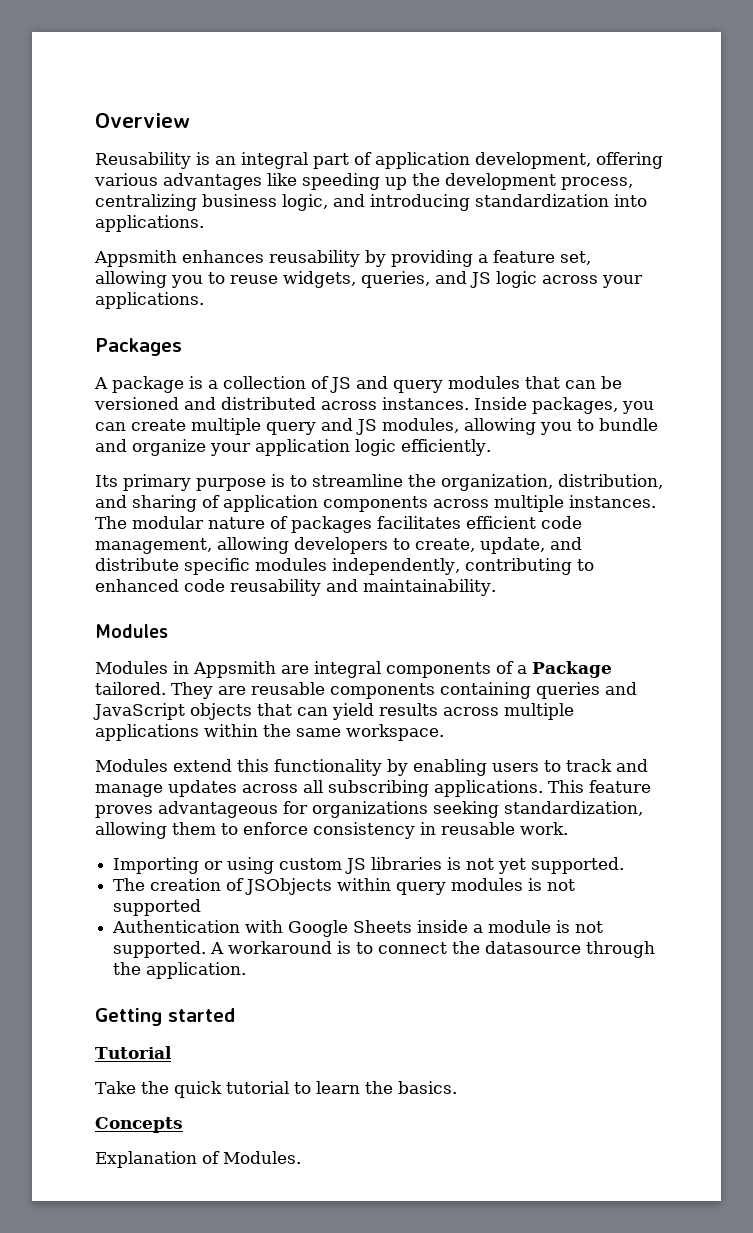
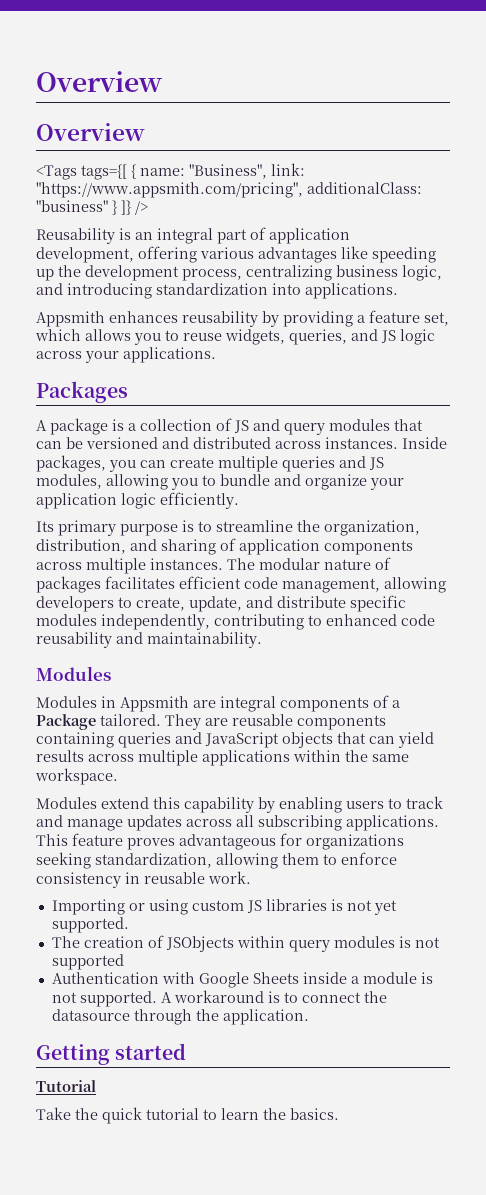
[95,113,190,128] Overview -> [36,71,163,92] [36,123,145,141] [36,163,305,180] [36,182,422,198] [36,200,148,215] Overview // Overview // <Tags tags={[ { name: "Business", link: "https://www.appsmith.com/pricing", additionalClass: "business" } ]} />
[95,271,167,288] allowing -> [35,329,131,341] which allows
[266,422,316,435] query -> [282,456,335,472] queries
[274,759,382,776] functionality -> [184,797,254,813] capability
[95,1117,183,1133] [95,1151,301,1168] // Concepts // Explanation of Modules. -> (339, 1114) none

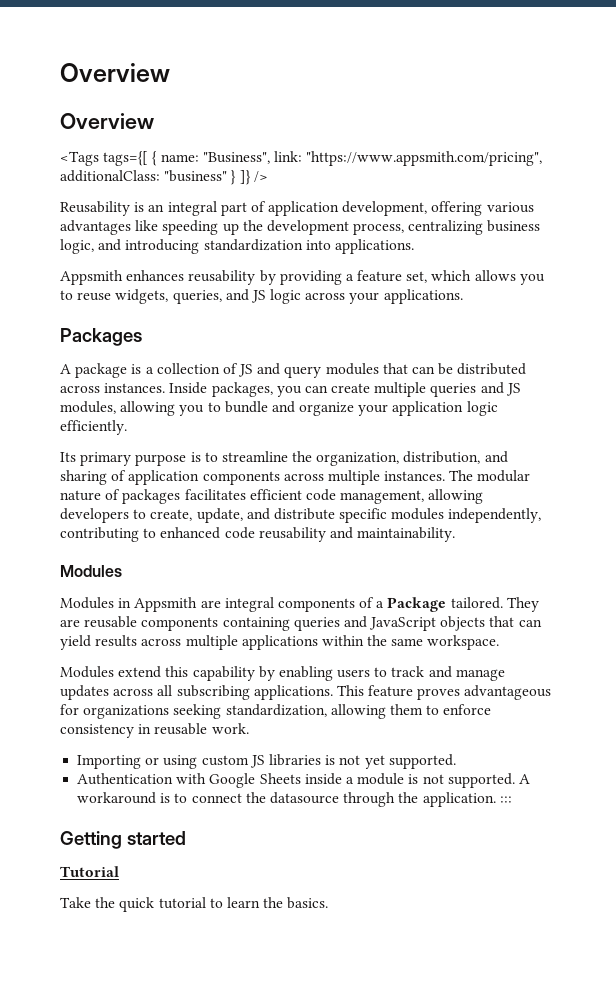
[86,437,189,449] versioned and -> (454, 369) none
[51,935,440,952] [51,954,124,970] // The creation of JSObjects within query modules is not supported -> (456, 761) none
(309, 1017) none -> [499,796,512,803] :::

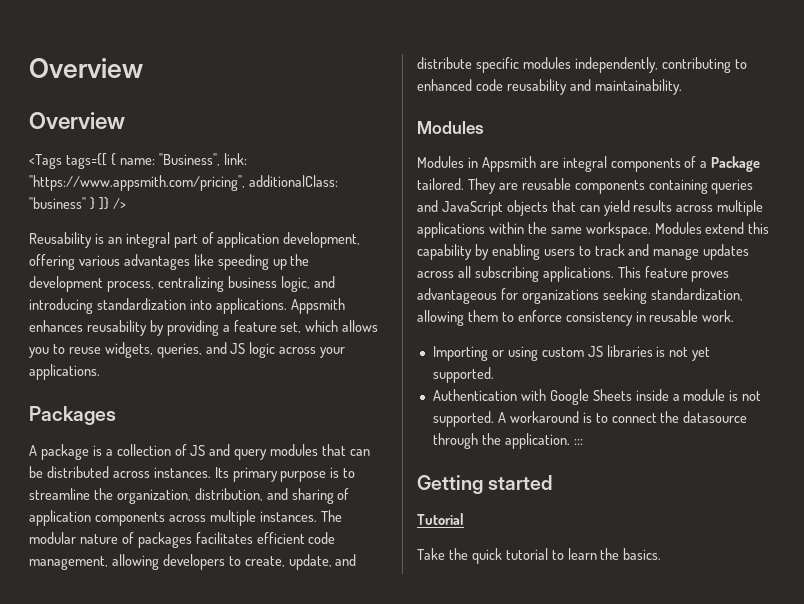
(414, 246) // -> (287, 306) none
[169,382,521,397] [60,401,498,416] [60,420,127,435] Inside packages, you can create multiple queries and JS modules, allowing you to bundle and organize your application logic efficiently. // -> (211, 472) none
(500, 642) // -> (651, 230) none

